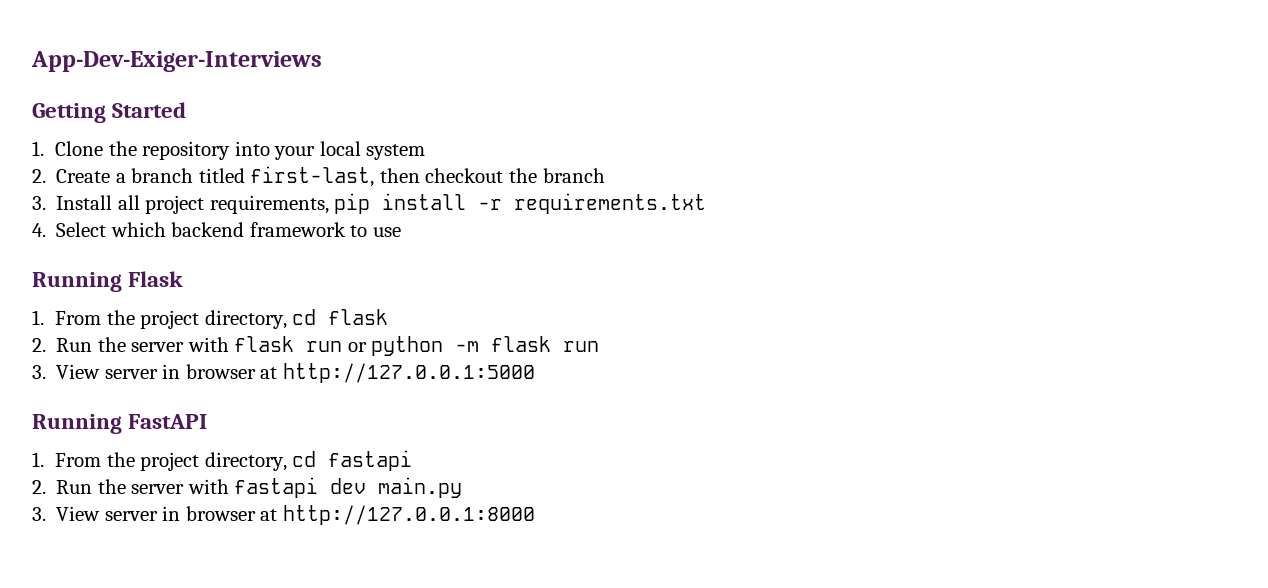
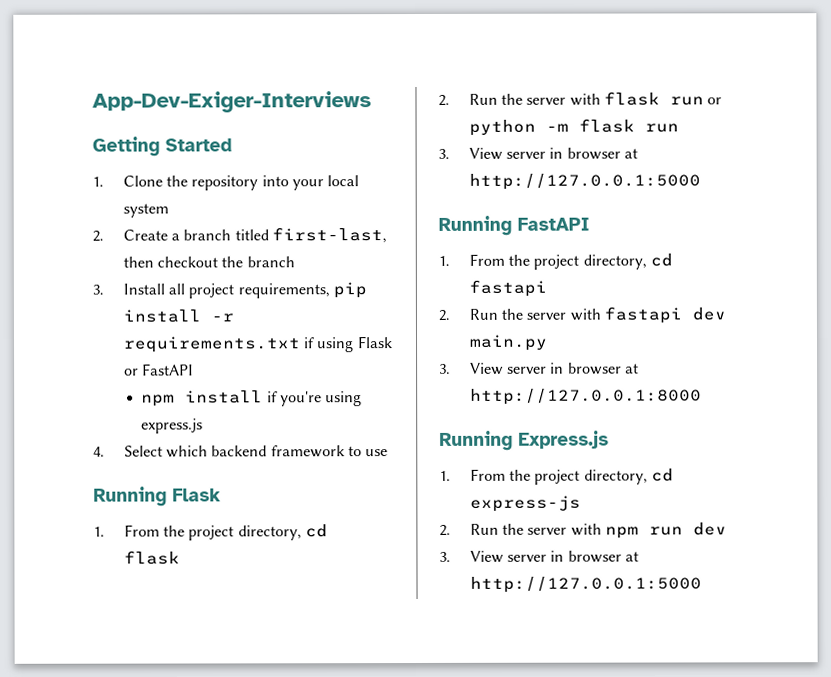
(707, 203) none -> [302,336,393,353] [123,363,194,376] [141,390,363,407] [141,418,204,434] if using Flask or FastAPI // npm install if you're using express.js
(535, 515) none -> [439,430,609,451] [439,468,674,485] [469,495,581,512] [439,522,727,539] [439,550,639,563] [469,576,702,593] // Running Express.js // 1. From the project directory, cd express-js // 2. Run the server with npm run dev // 3. View server in browser at http://127.0.0.1:5000

